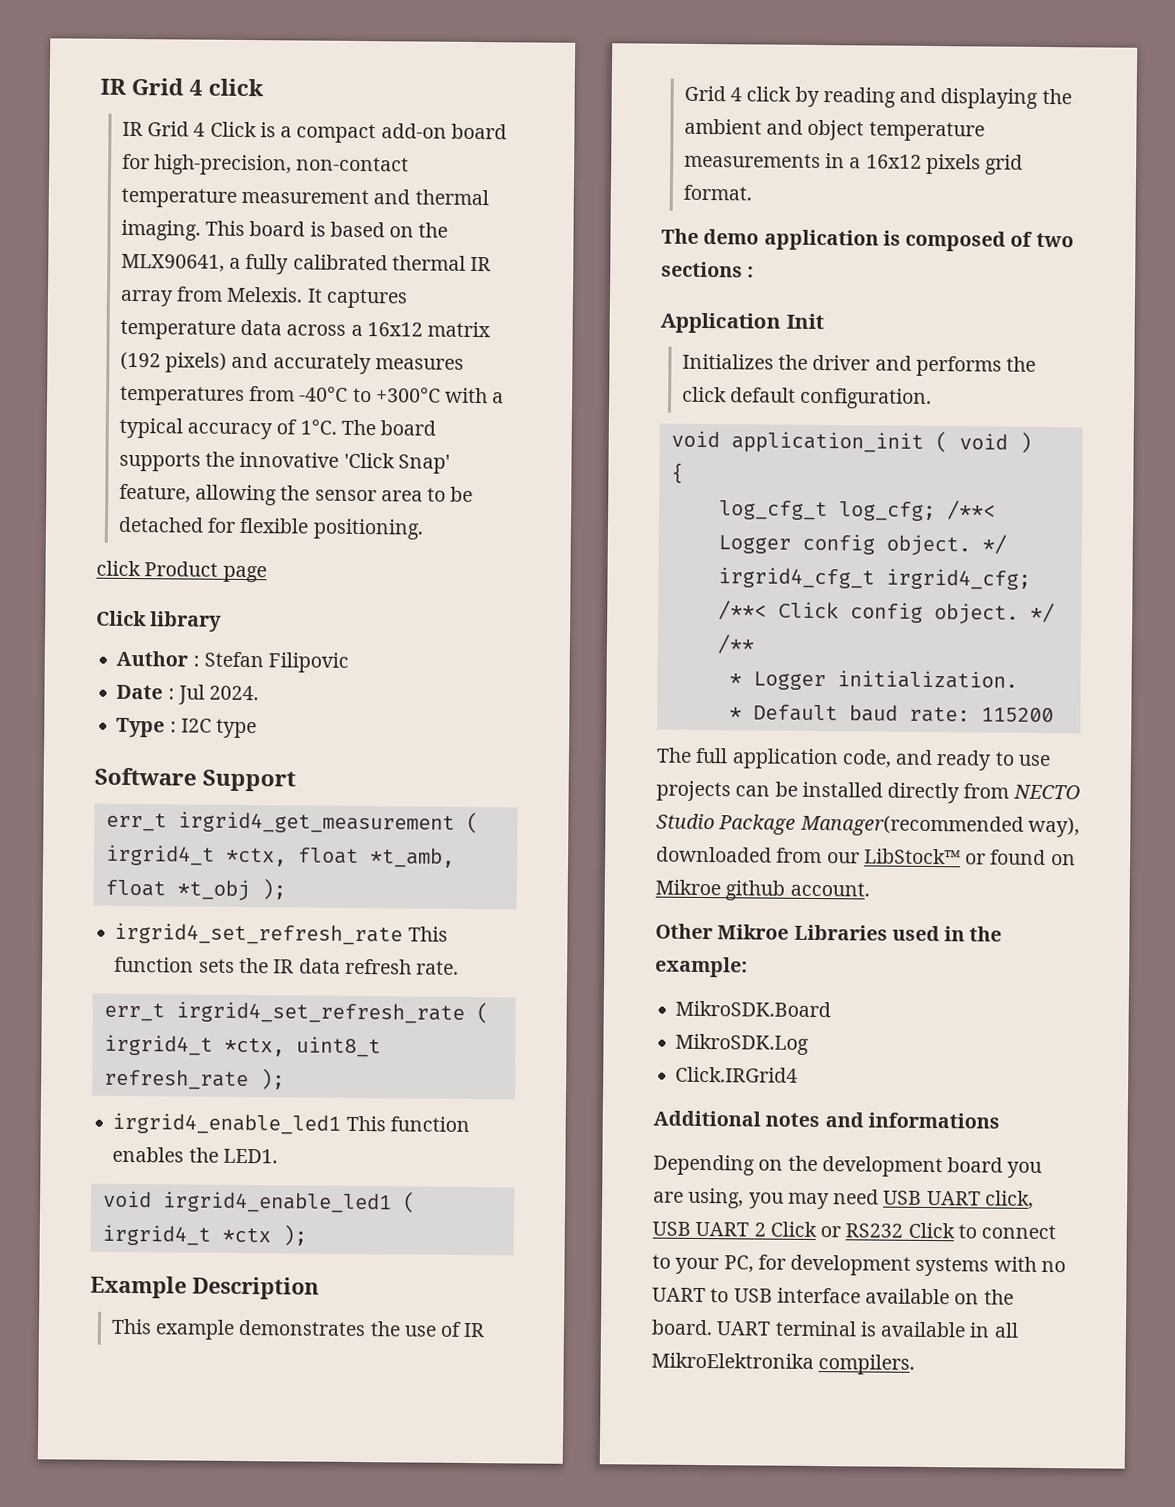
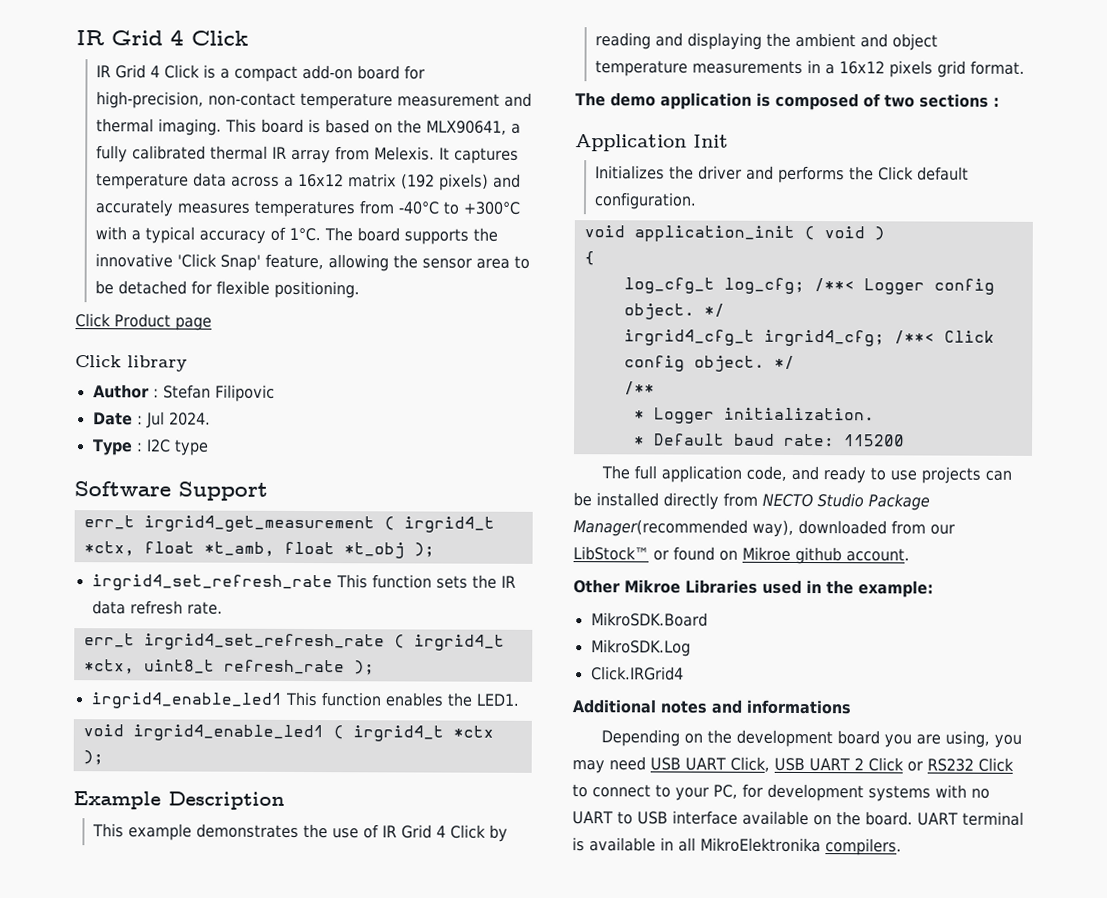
[100,77,265,97] IR Grid 4 click -> [76,29,249,46] IR Grid 4 Click
[96,560,141,577] click -> [75,313,111,328] Click
[746,86,792,102] click -> [449,824,486,839] Click
[681,386,727,403] click -> [877,166,914,181] Click
[984,1190,1034,1209] click, -> [729,756,770,772] Click,

